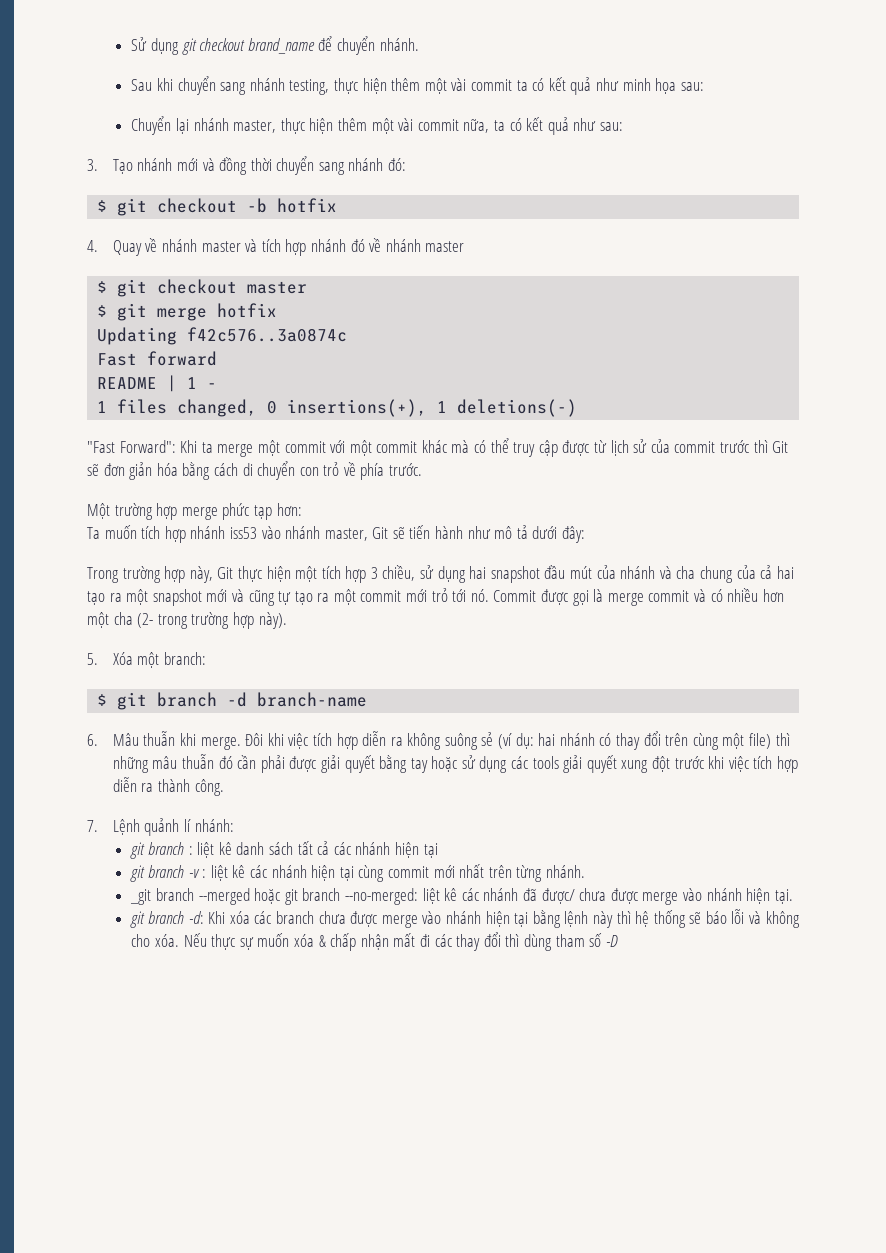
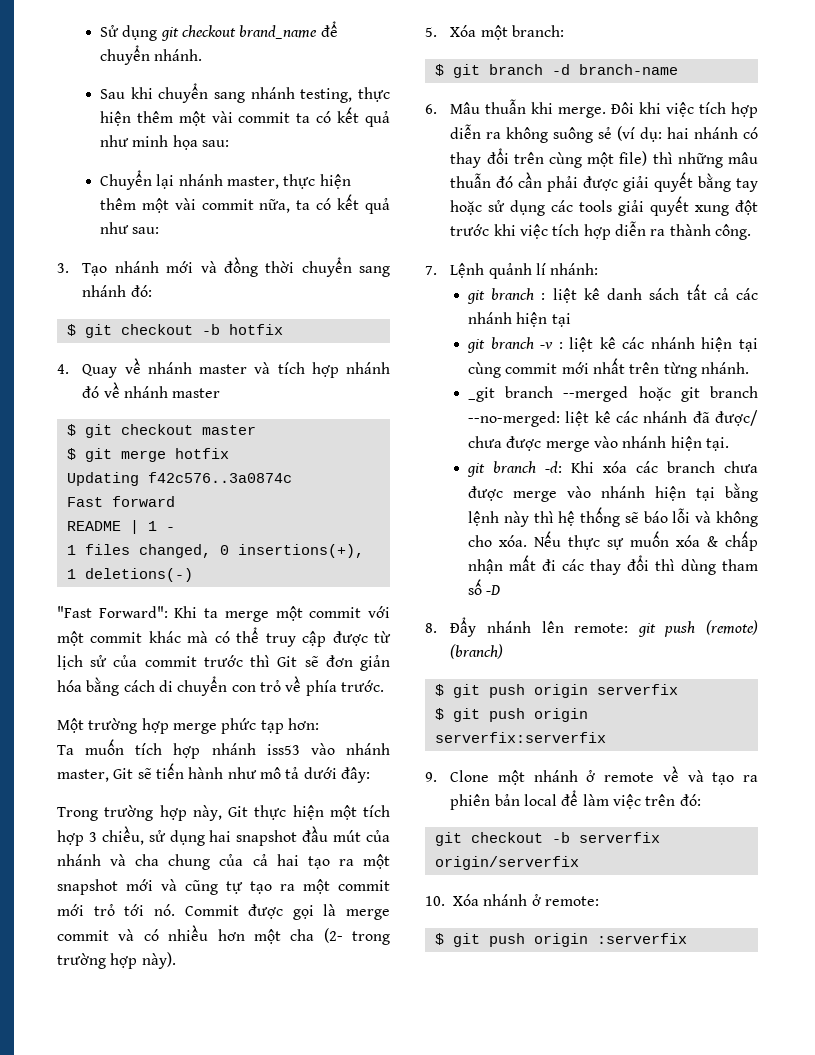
(618, 941) none -> [425,617,758,637] [450,644,504,659] [434,684,678,698] [434,708,588,722] [434,732,606,743] [425,766,758,785] [450,790,701,810] [434,832,660,846] [434,856,579,870] [425,894,599,906] [434,933,687,947] // 8. Đẩy nhánh lên remote: git push (remote) (branch) // $ git push origin serverfix // $ git push origin serverfix:serverfix // 9. Clone một nhánh ở remote về và tạo ra phiên bản local để làm việc trên đó: // git checkout -b serverfix origin/serverfix // 10. Xóa nhánh ở remote: // $ git push origin :serverfix

